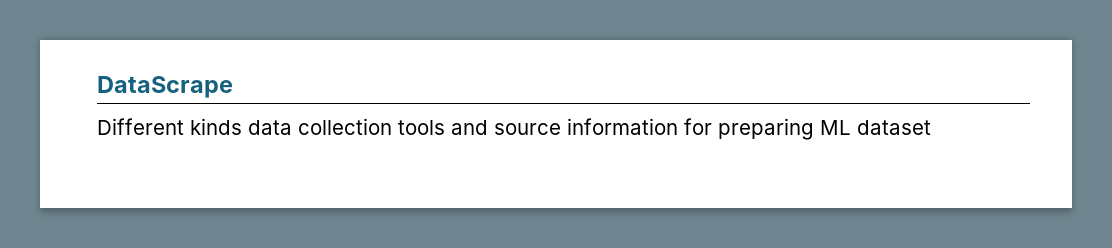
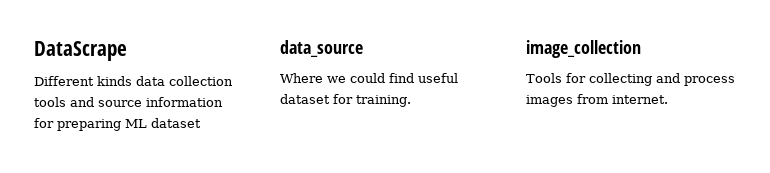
(931, 127) none -> [280,40,363,57] [280,73,458,83] [280,94,411,107] [526,40,641,58] [526,73,735,86] [526,94,668,107] // data_source // Where we could find useful dataset for training. // image_collection // Tools for collecting and process images from internet.

